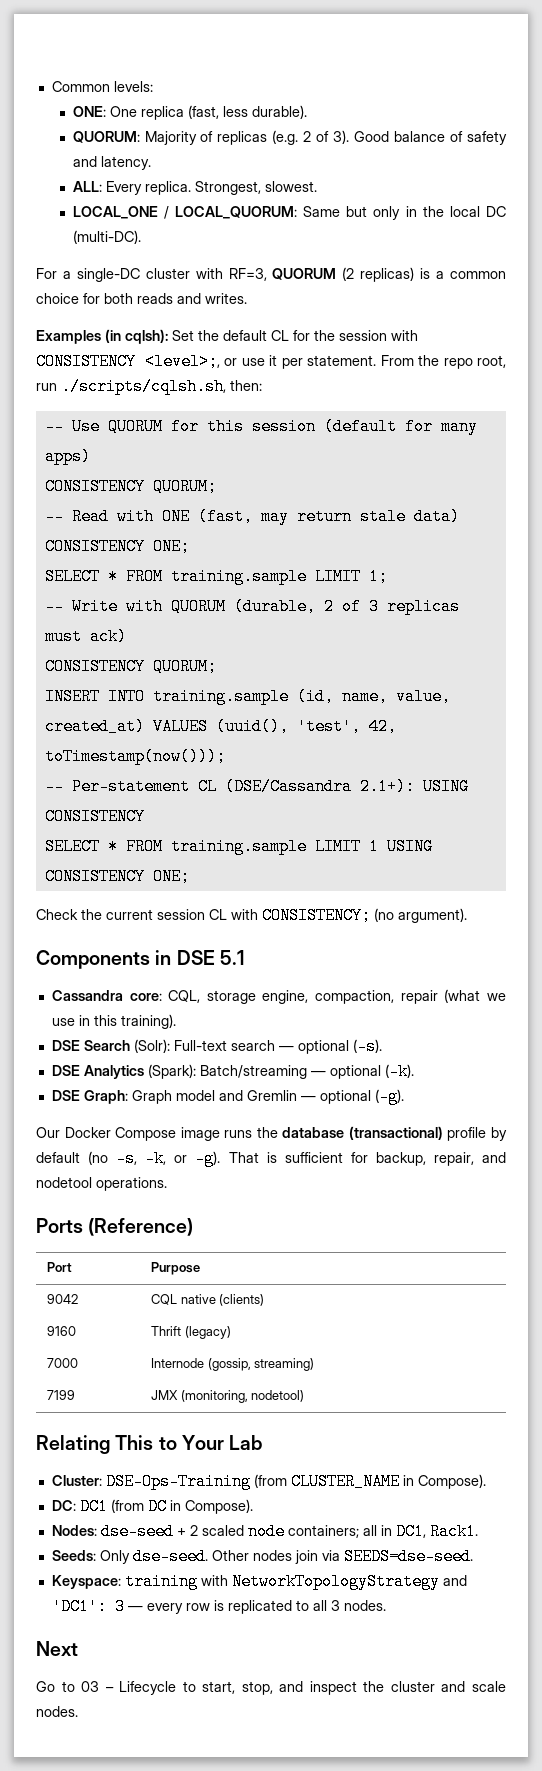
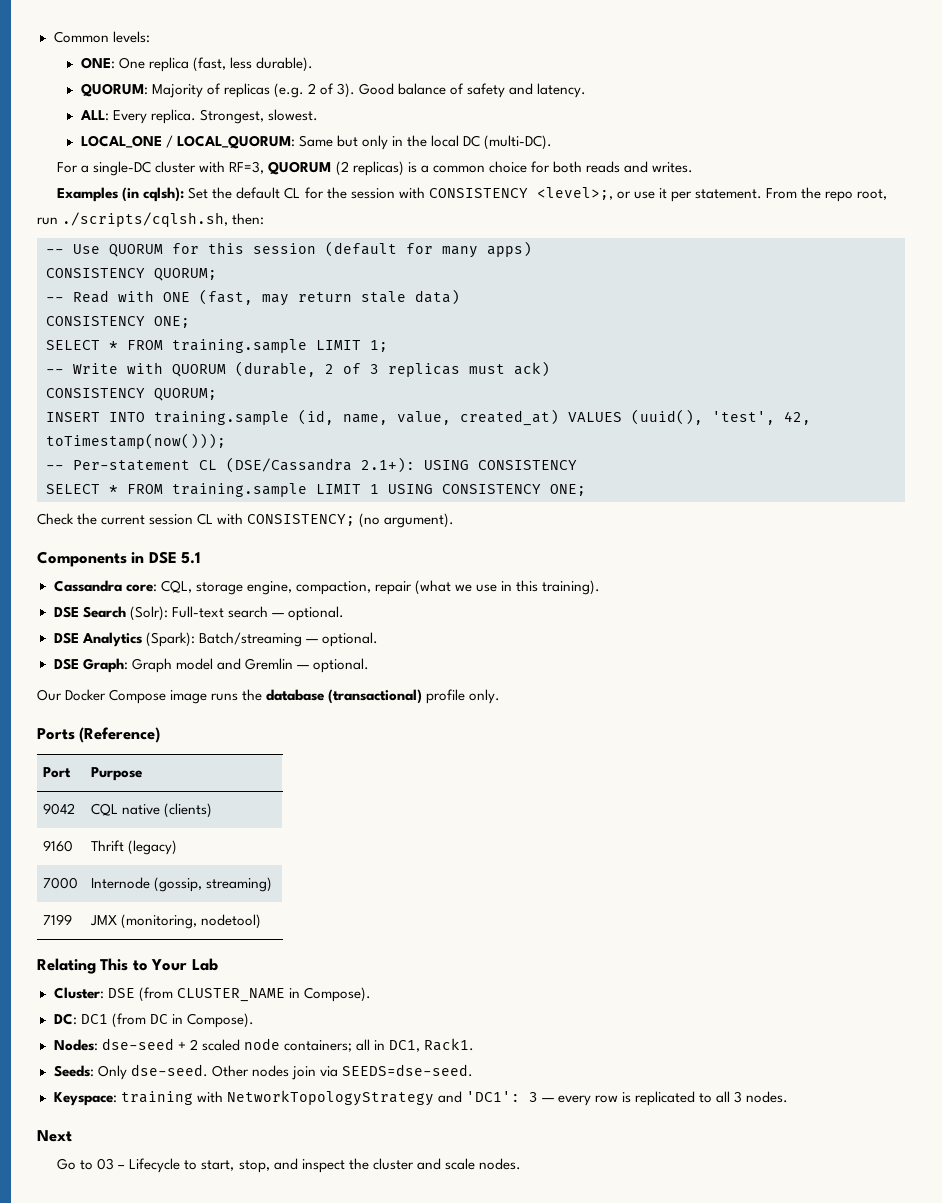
[297,1038,382,1055] optional (-s). -> [287,606,344,621] optional.
[329,1063,414,1080] optional (-k). -> [321,632,378,647] optional.
[319,1088,404,1105] optional (-g). -> [312,658,369,673] optional.
[490,1127,507,1141] [36,1150,506,1167] [36,1177,167,1191] by default (no -s, -k, or -g). That is sufficient for backup, repair, and nodetool operations. -> [469,689,501,704] only.
[105,1473,251,1490] DSE-Ops-Training -> [107,988,135,998] DSE

